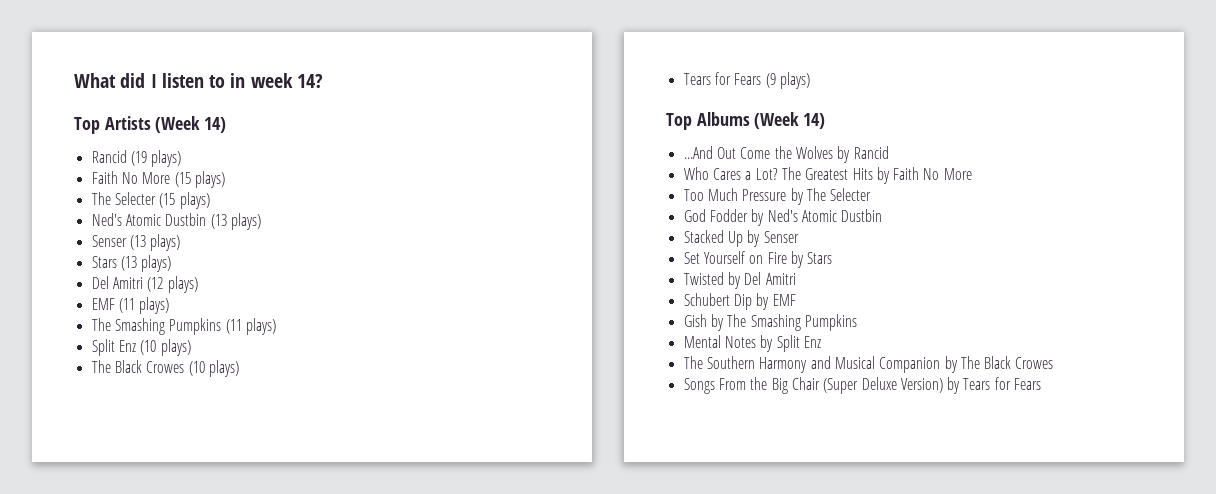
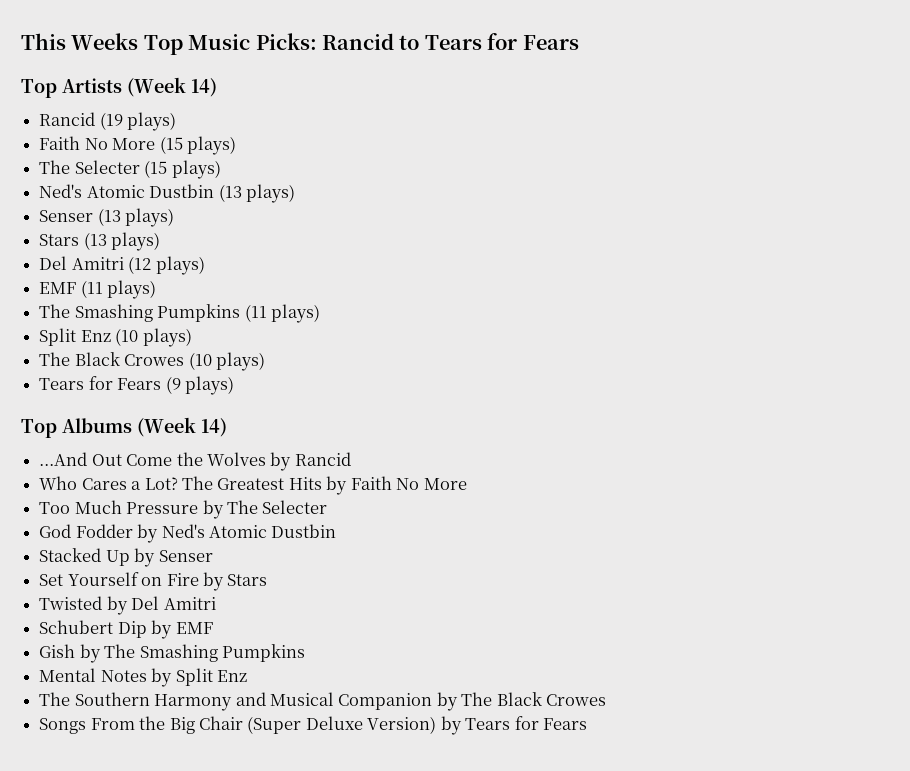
[74,73,323,88] What did I listen to in week 14? -> [21,33,579,55] This Weeks Top Music Picks: Rancid to Tears for Fears

